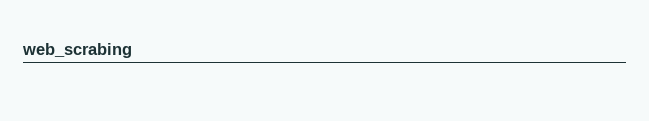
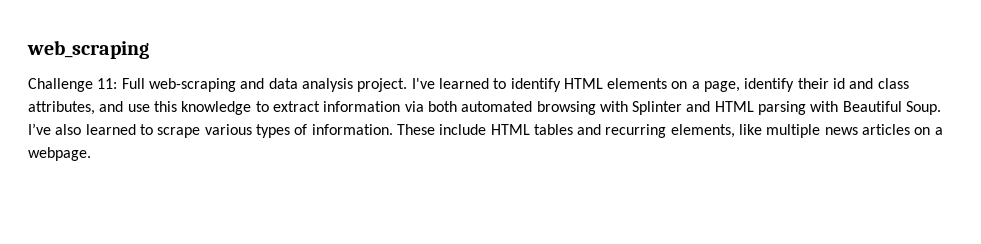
[22,43,132,58] web_scrabing -> [27,40,149,59] [28,78,909,92] [28,101,942,115] [28,123,943,138] [28,147,91,161] web_scraping // Challenge 11: Full web-scraping and data analysis project. I've learned to identify HTML elements on a page, identify their id and class attributes, and use this knowledge to extract information via both automated browsing with Splinter and HTML parsing with Beautiful Soup. I’ve also learned to scrape various types of information. These include HTML tables and recurring elements, like multiple news articles on a webpage.

